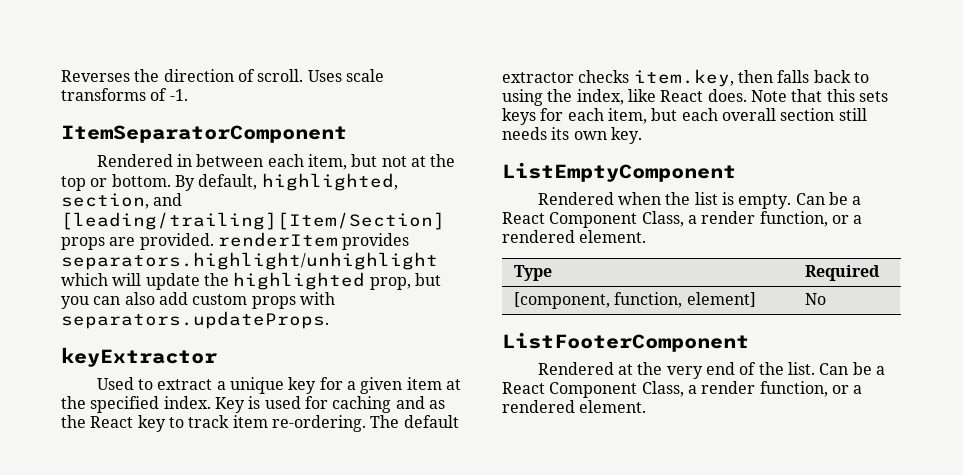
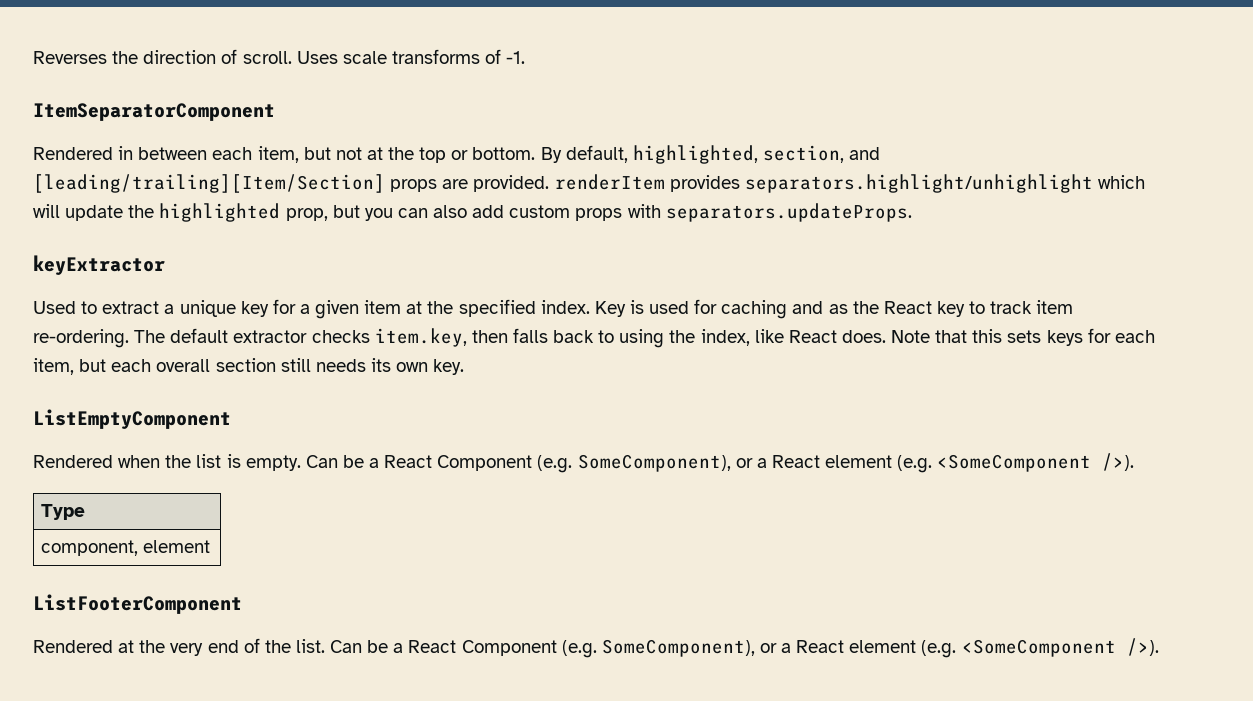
[641,211,863,227] [502,230,647,243] [513,265,552,281] [804,265,880,281] [513,292,756,309] [804,293,826,305] Class, a render function, or a rendered element. // Type | Required // [component, function, element] | No -> [537,453,1135,473] [40,504,85,520] [40,540,210,556] (e.g. SomeComponent), or a React element (e.g. <SomeComponent />). // Type // component, element
[641,381,863,397] [502,400,647,413] Class, a render function, or a rendered element. -> [561,638,1159,658] (e.g. SomeComponent), or a React element (e.g. <SomeComponent />).

